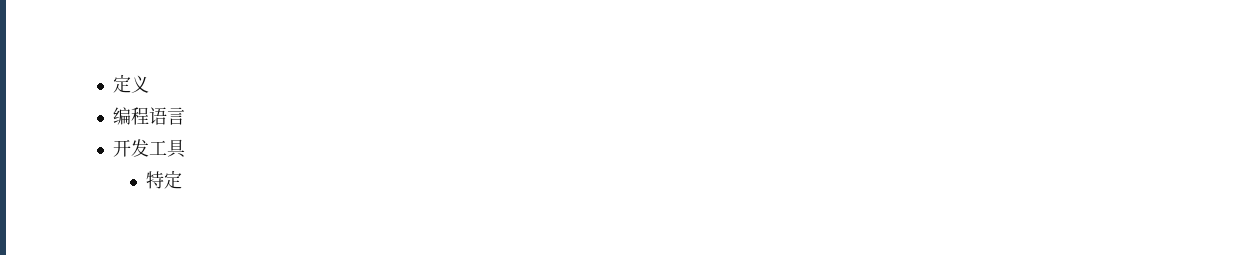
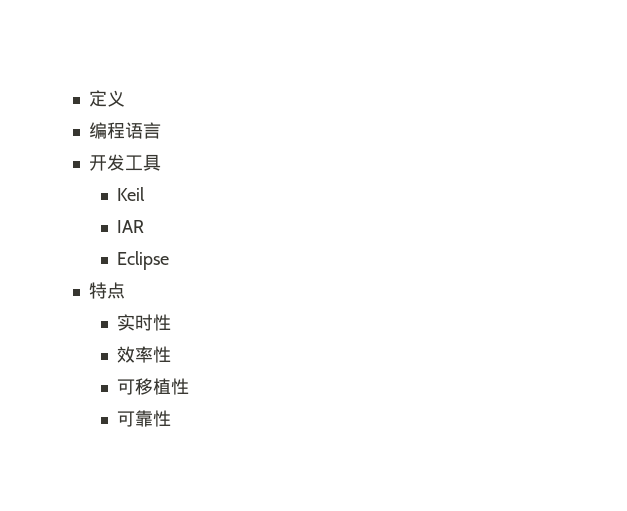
[146,170,183,189] 特定 -> [117,187,146,201] [117,220,145,233] [117,251,170,270] [88,282,125,299] [117,314,172,331] [117,346,172,363] [117,378,190,395] [117,410,172,427] Keil // IAR // Eclipse // 特点 // 实时性 // 效率性 // 可移植性 // 可靠性

